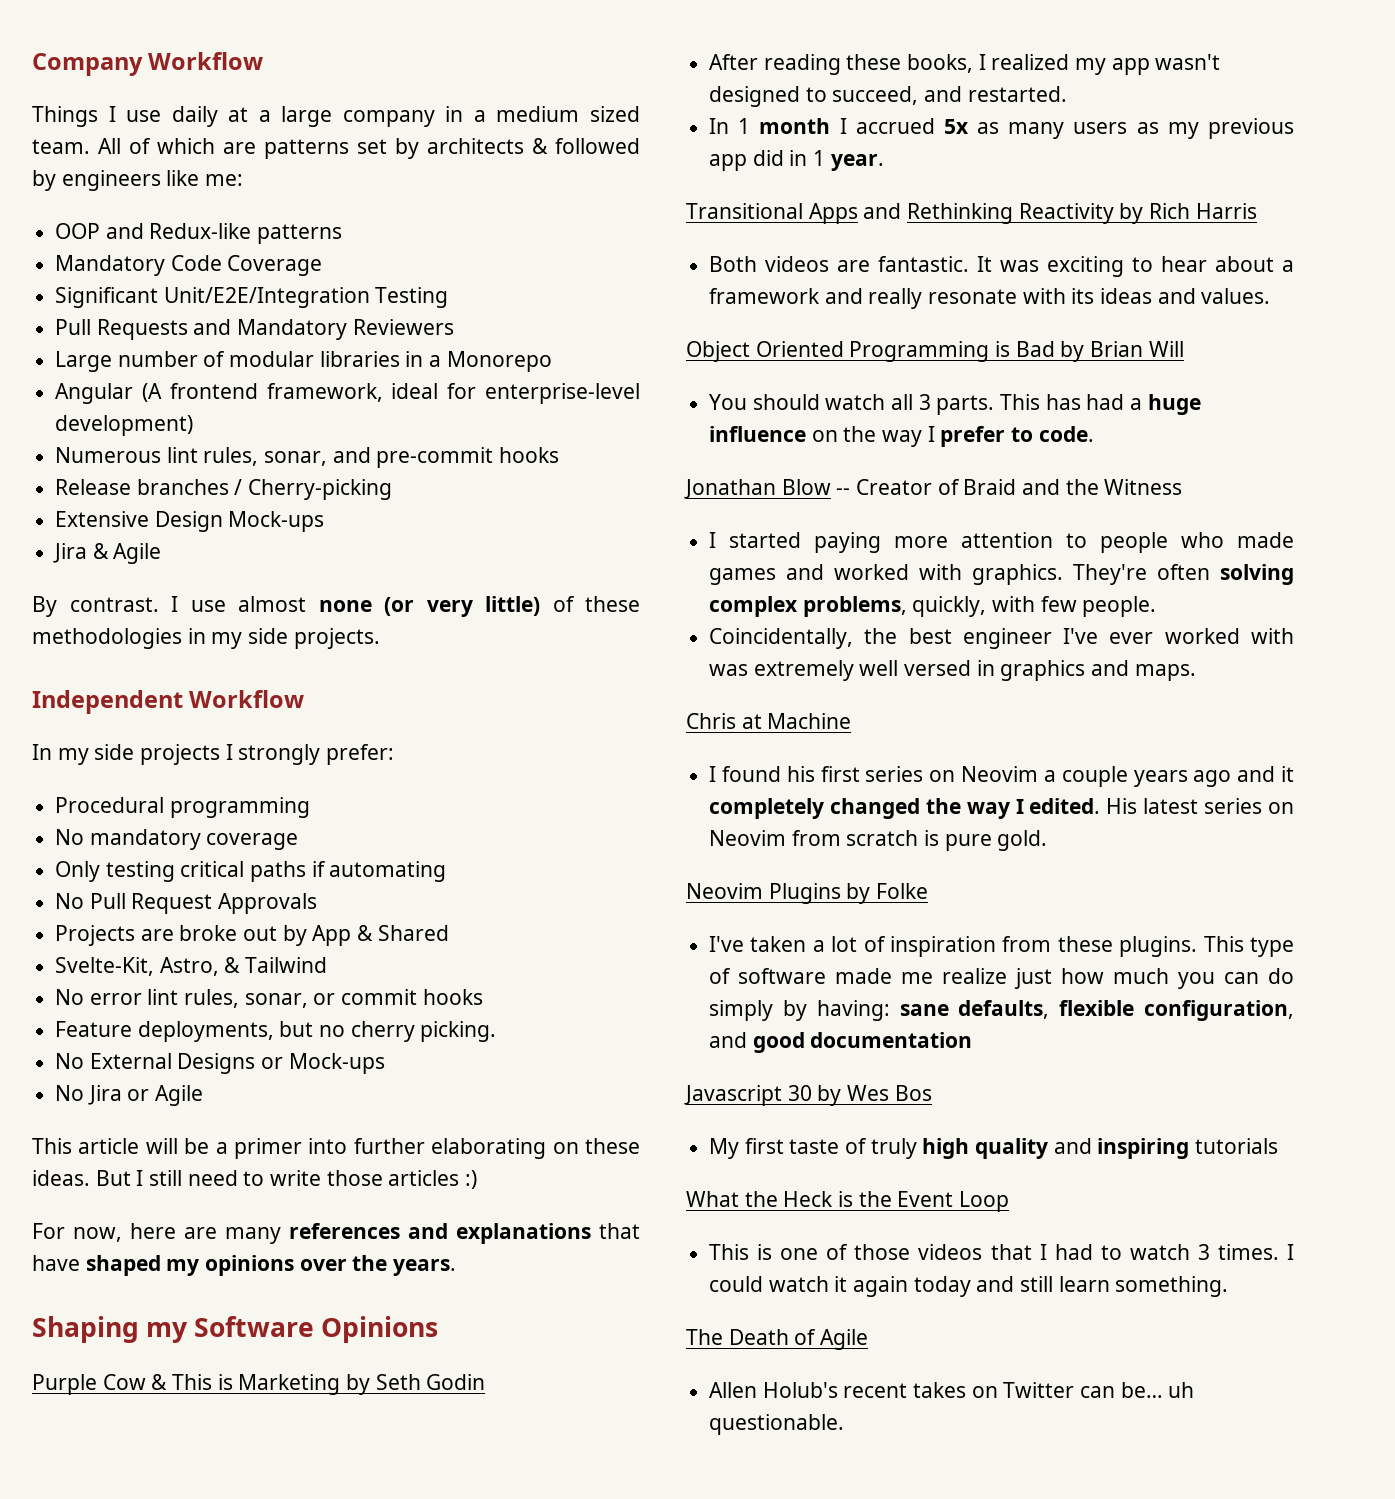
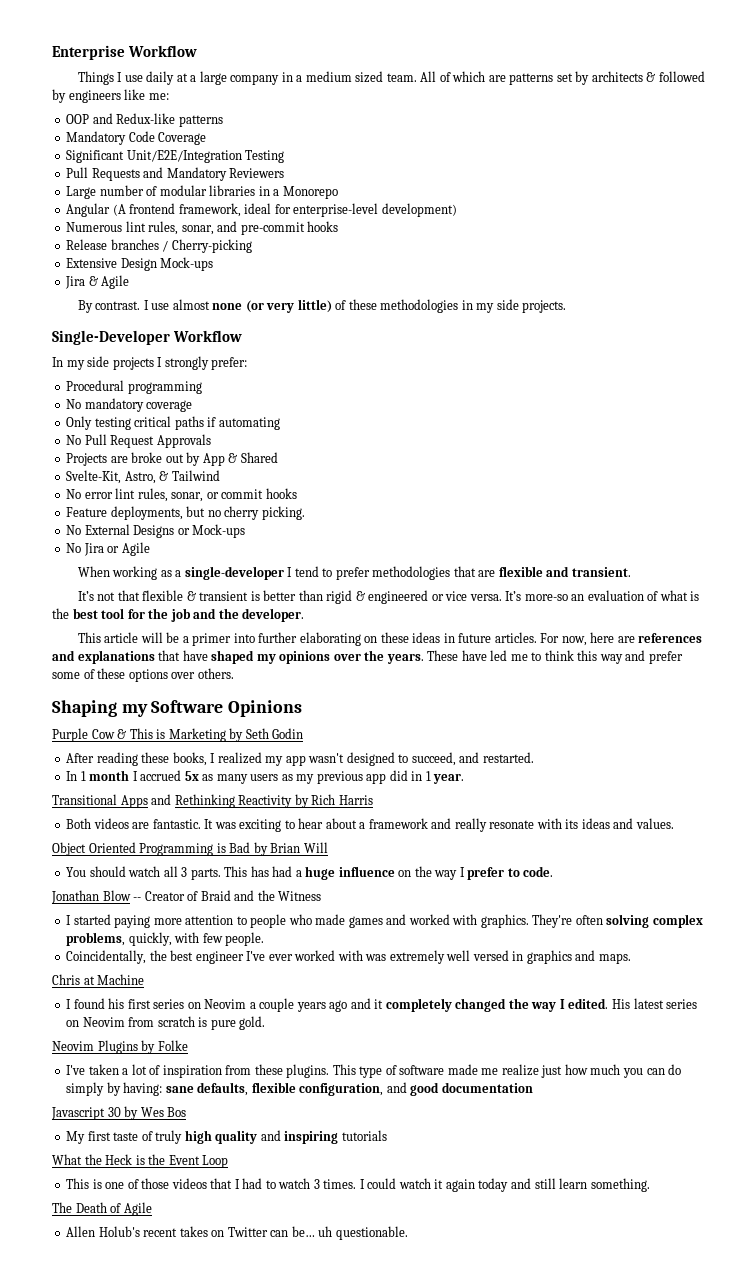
[32,53,143,76] Company -> [52,45,125,60] Enterprise
[32,690,183,714] Independent -> [52,330,170,345] Single-Developer
(204, 1095) none -> [77,566,631,580] [77,590,700,604] [52,608,305,622] // When working as a single-developer I tend to prefer methodologies that are flexible and transient. // It’s not that flexible & transient is better than rigid & engineered or vice versa. It’s more-so an evaluation of what is the best tool for the job and the developer.
[32,1170,478,1189] ideas. But I still need to write those articles :) // -> [412,632,537,643] ideas in future articles.
[225,1227,281,1244] many -> (635, 639) none
(457, 1267) none -> [427,650,683,664] [52,668,234,682] These have led me to think this way and prefer some of these options over others.

